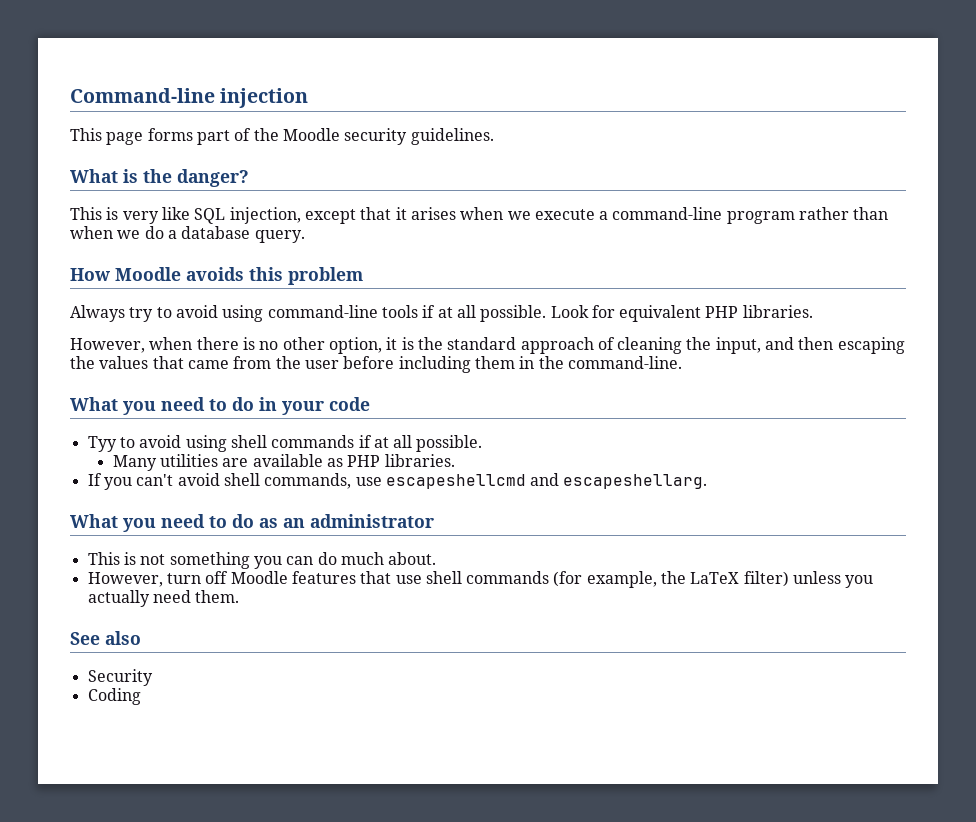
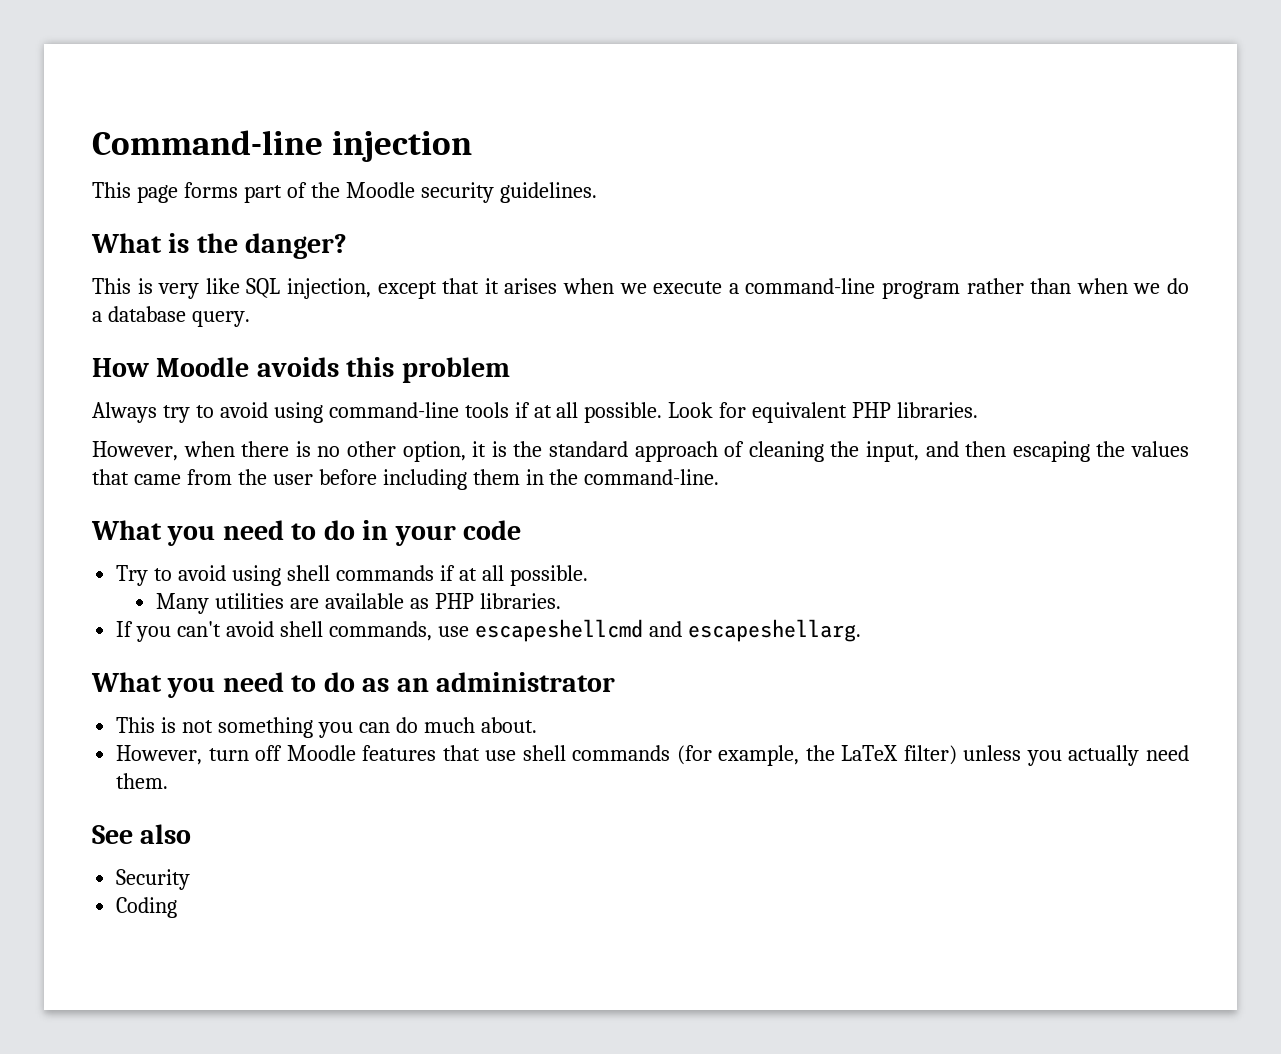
[87,436,117,452] Tyy -> [116,565,149,586] Try

